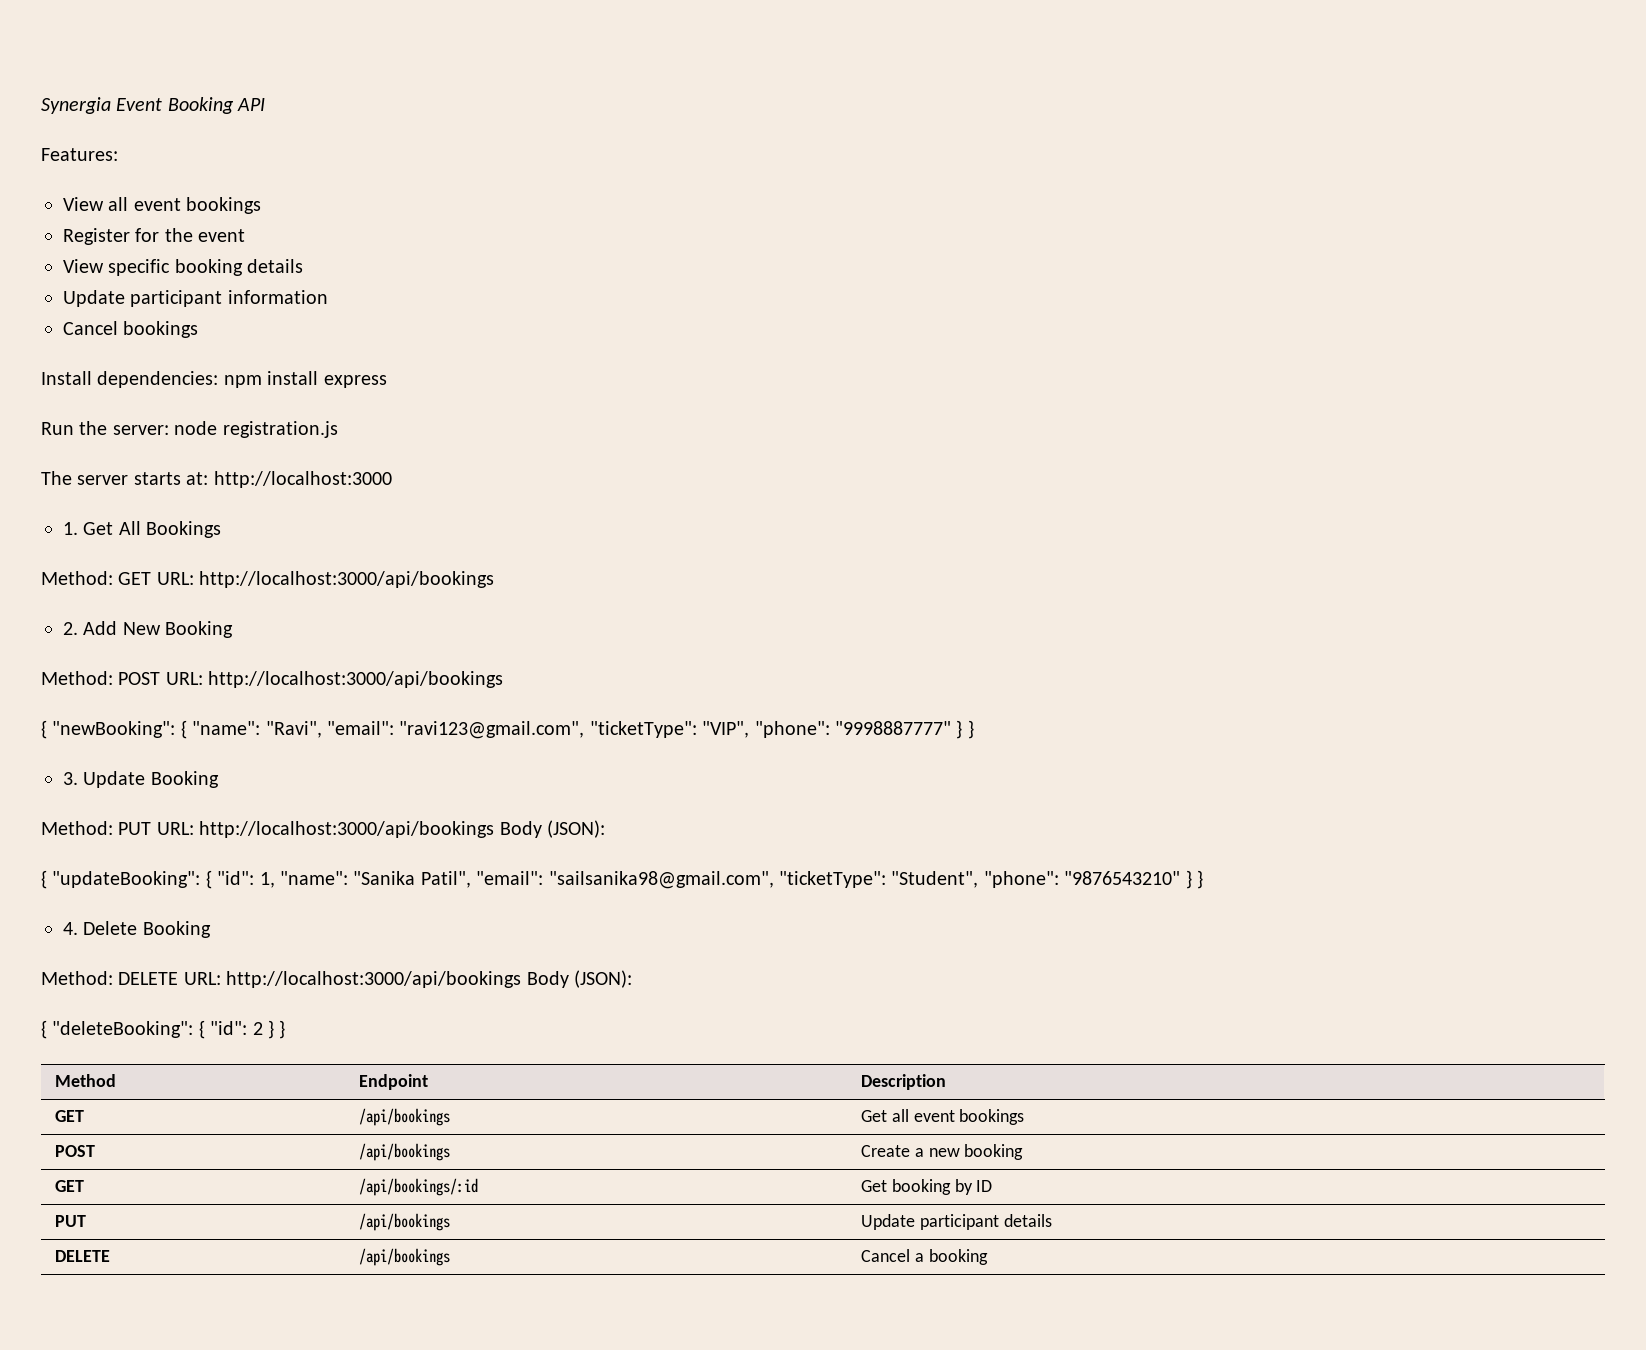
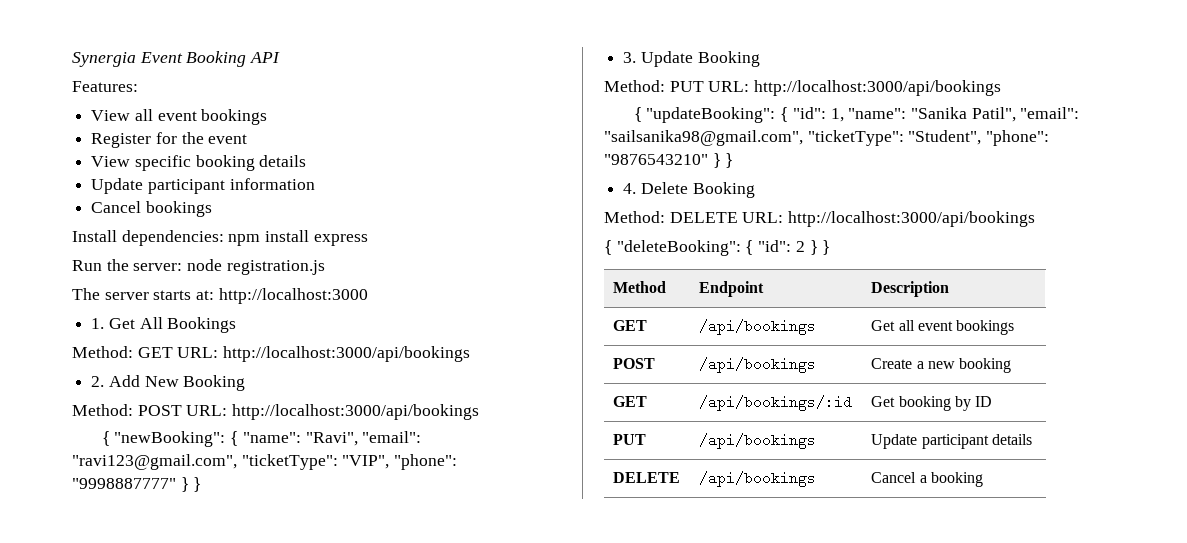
[499,820,605,838] Body (JSON): -> (1002, 88) none
[526,970,632,988] Body (JSON): -> (1036, 219) none

